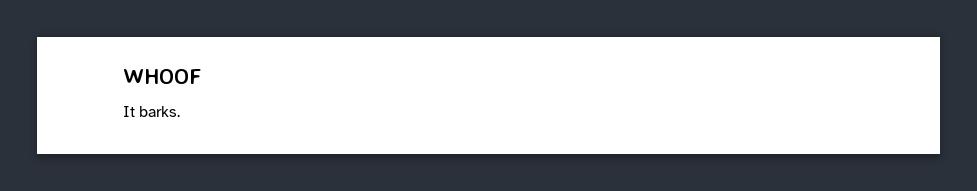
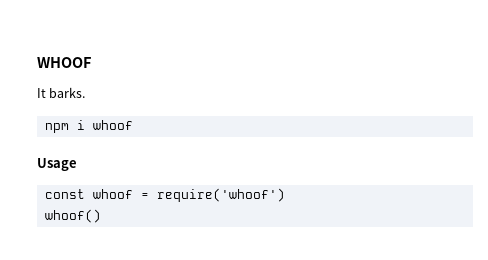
(181, 111) none -> [44,120,133,133] [37,158,77,171] [44,188,285,202] [44,209,101,223] // npm i whoof // Usage // const whoof = require('whoof') // whoof()

